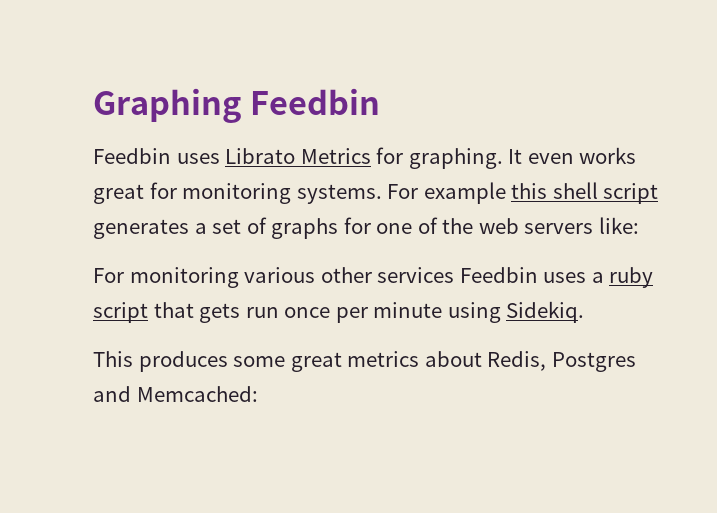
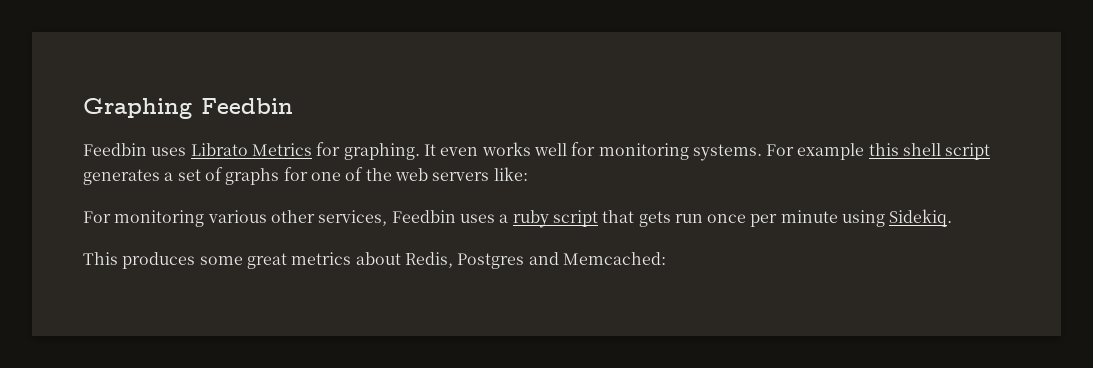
[93,184,144,204] great -> [533,143,567,156] well
[377,267,455,283] services -> [318,210,388,226] services,

